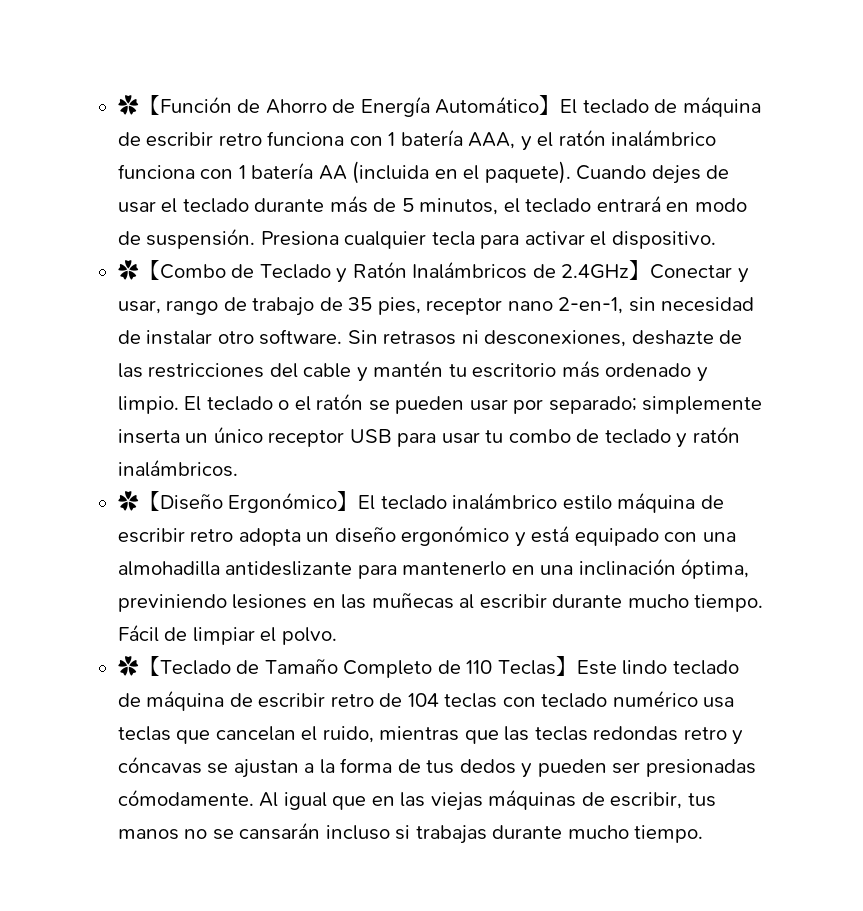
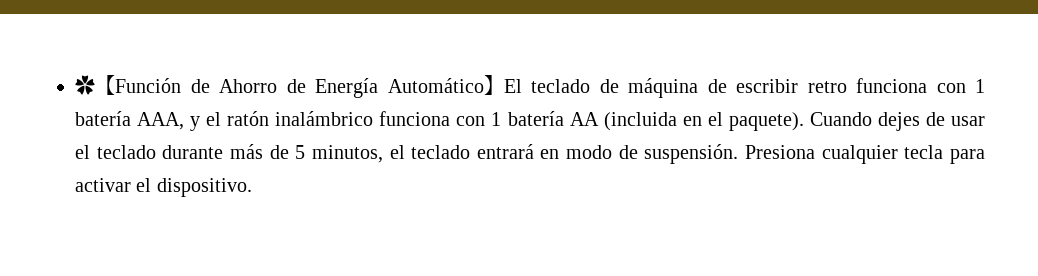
[117,260,749,283] [117,297,755,316] [117,329,743,347] [117,360,708,382] [117,393,763,414] [117,426,740,448] [117,459,238,477] [117,491,724,513] [117,525,736,547] [117,558,750,579] [117,593,764,612] [117,624,337,645] [117,656,739,678] [117,690,735,711] [117,726,744,745] [117,756,756,778] [117,789,716,811] [117,822,704,844] // ✿【Combo de Teclado y Ratón Inalámbricos de 2.4GHz】Conectar y usar, rango de trabajo de 35 pies, receptor nano 2-en-1, sin necesidad de instalar otro software. Sin retrasos ni desconexiones, deshazte de las restricciones del cable y mantén tu escritorio más ordenado y limpio. El teclado o el ratón se pueden usar por separado; simplemente inserta un único receptor USB para usar tu combo de teclado y ratón inalámbricos. // ✿【Diseño Ergonómico】El teclado inalámbrico estilo máquina de escribir retro adopta un diseño ergonómico y está equipado con una almohadilla antideslizante para mantenerlo en una inclinación óptima, previniendo lesiones en las muñecas al escribir durante mucho tiempo. Fácil de limpiar el polvo. // ✿【Teclado de Tamaño Completo de 110 Teclas】Este lindo teclado de máquina de escribir retro de 104 teclas con teclado numérico usa teclas que cancelan el ruido, mientras que las teclas redondas retro y cóncavas se ajustan a la forma de tus dedos y pueden ser presionadas cómodamente. Al igual que en las viejas máquinas de escribir, tus manos no se cansarán incluso si trabajas durante mucho tiempo. -> (252, 187) none

